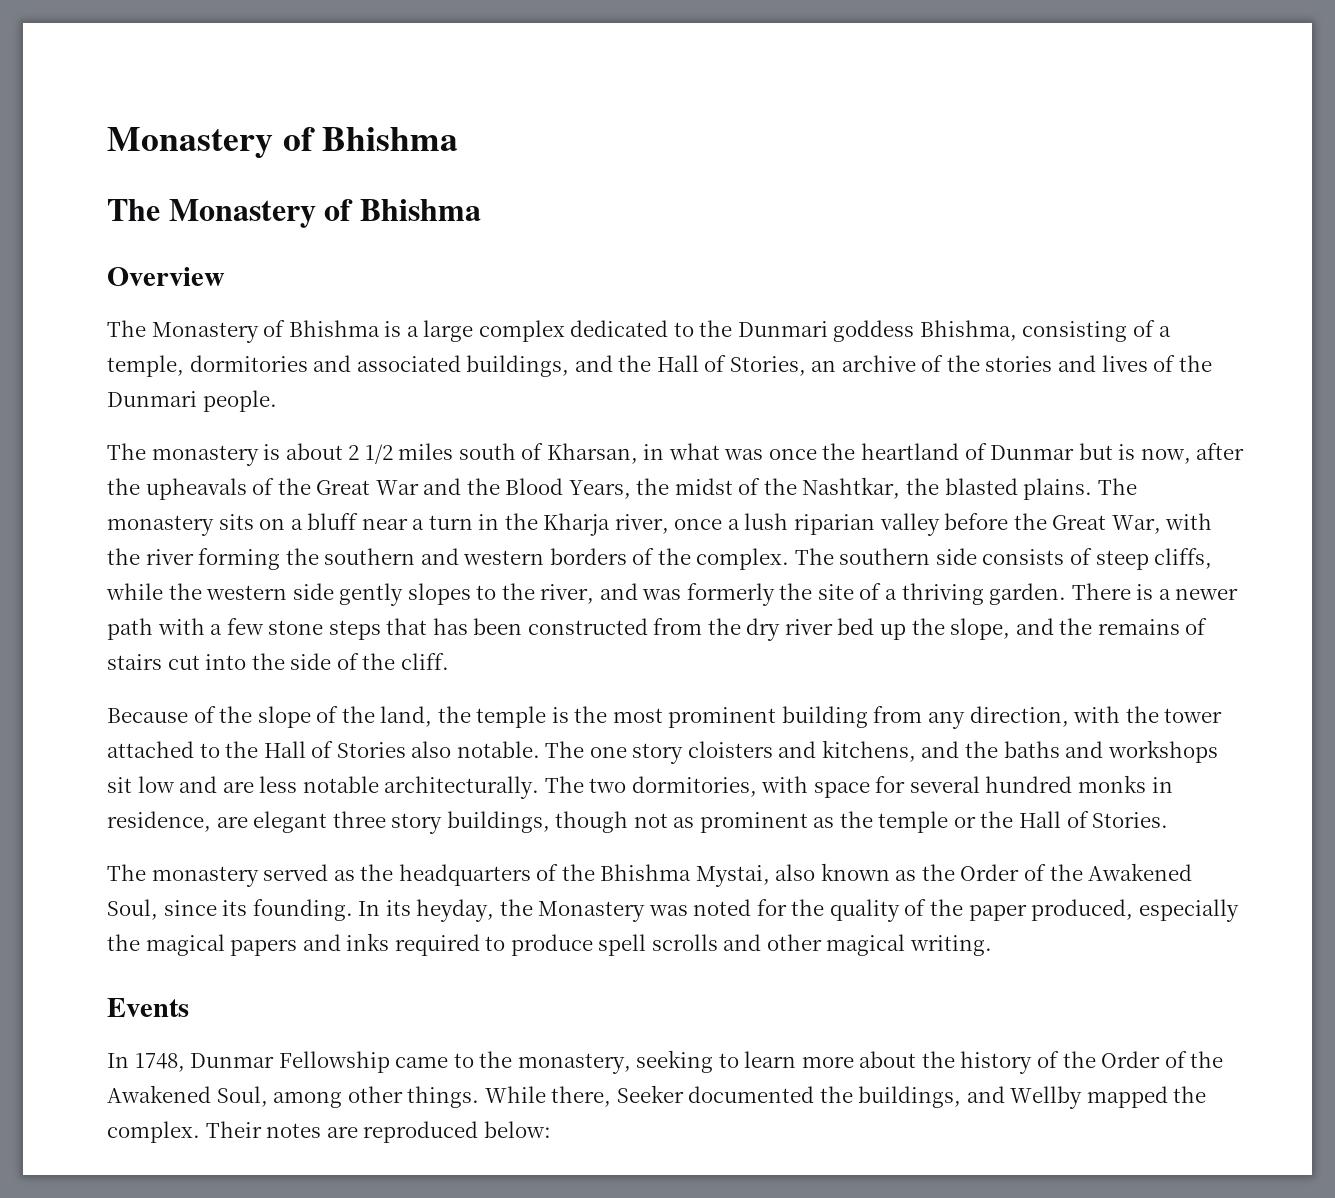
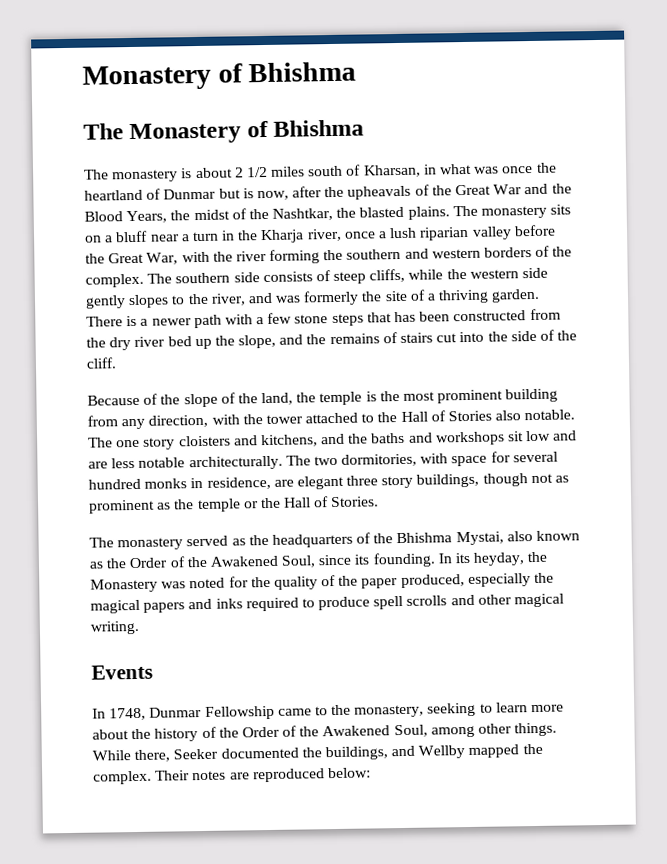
[107,267,225,286] [107,320,1171,343] [107,355,1212,377] [107,390,277,412] // Overview // The Monastery of Bhishma is a large complex dedicated to the Dunmari goddess Bhishma, consisting of a temple, dormitories and associated buildings, and the Hall of Stories, an archive of the stories and lives of the Dunmari people. -> (365, 128) none

